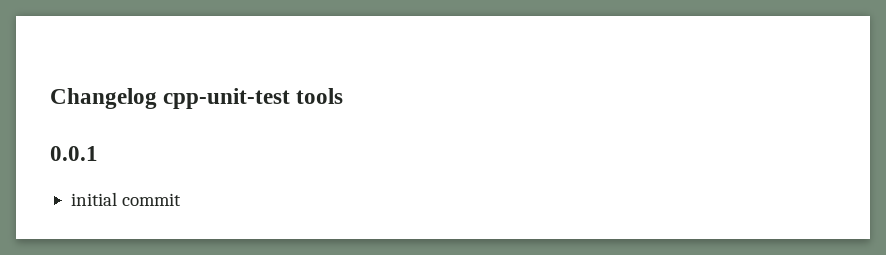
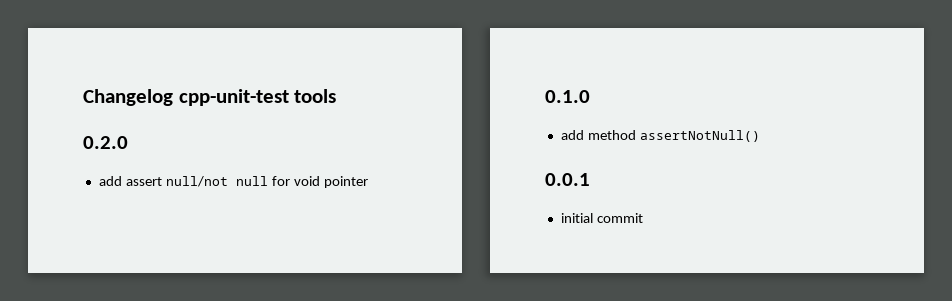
(344, 96) none -> [83,136,128,149] [98,176,368,188] [545,90,590,103] [560,130,760,142] // 0.2.0 // add assert null/not null for void pointer // 0.1.0 // add method assertNotNull()

